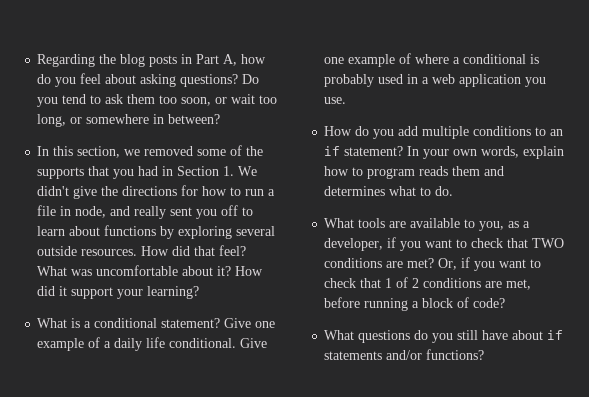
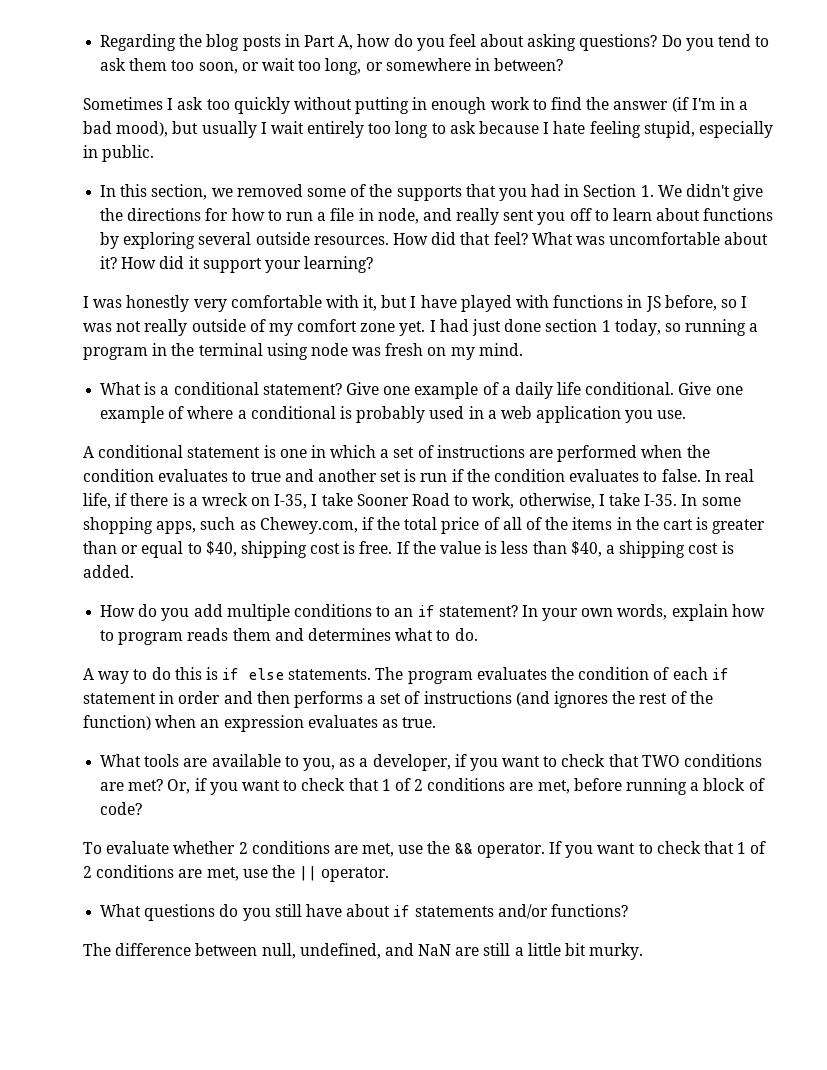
(221, 119) none -> [83,97,749,114] [83,121,773,138] [83,145,155,162] // Sometimes I ask too quickly without putting in enough work to find the answer (if I'm in a bad mood), but usually I wait entirely too long to ask because I hate feeling stupid, especially in public.
(200, 292) none -> [83,295,748,312] [83,319,759,336] [83,343,523,360] // I was honestly very comfortable with it, but I have played with functions in JS before, so I was not really outside of my comfort zone yet. I had just done section 1 today, so running a program in the terminal using node was fresh on my mind.
(347, 100) none -> [83,445,710,462] [83,469,754,482] [83,493,741,509] [83,517,766,534] [83,541,734,558] [83,565,134,578] // A conditional statement is one in which a set of instructions are performed when the condition evaluates to true and another set is run if the condition evaluates to false. In real life, if there is a wreck on I-35, I take Sooner Road to work, otherwise, I take I-35. In some shopping apps, such as Chewey.com, if the total price of all of the items in the cart is greater than or equal to $40, shipping cost is free. If the value is less than $40, a shipping cost is added.
(454, 191) none -> [83,667,729,684] [83,691,713,708] [83,715,437,732] // A way to do this is if else statements. The program evaluates the condition of each if statement in order and then performs a set of instructions (and ignores the rest of the function) when an expression evaluates as true.
(506, 303) none -> [83,841,767,858] [83,865,390,882] // To evaluate whether 2 conditions are met, use the && operator. If you want to check that 1 of 2 conditions are met, use the || operator.
(485, 354) none -> [83,943,644,960] // The difference between null, undefined, and NaN are still a little bit murky.

